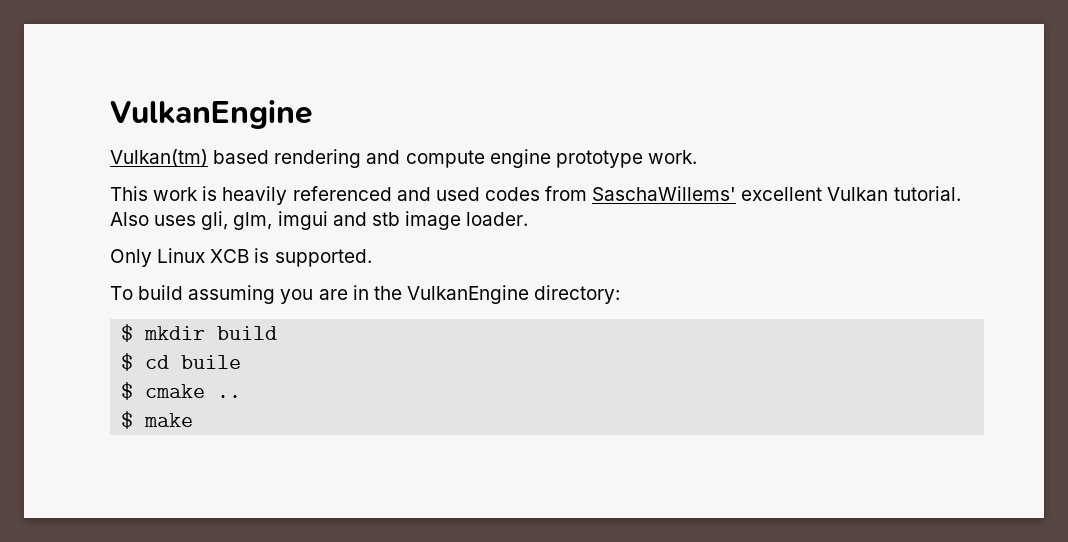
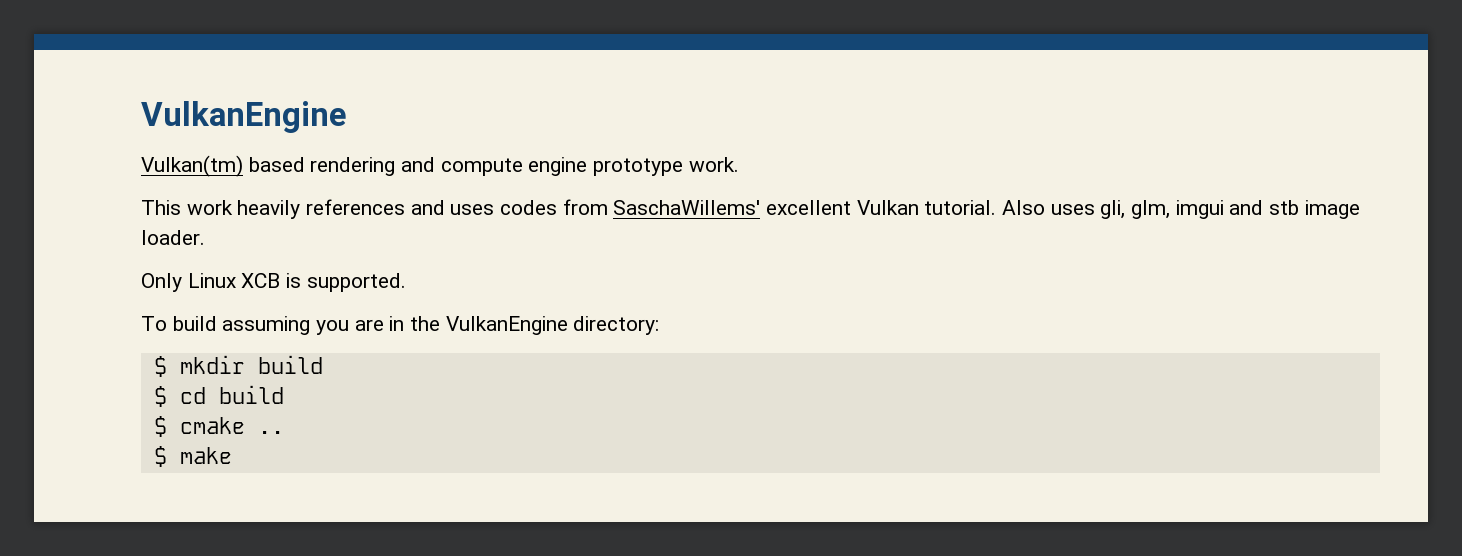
[202,186,480,205] is heavily referenced and used -> [237,199,495,219] heavily references and uses
[181,355,242,369] buile -> [218,385,284,404] build

